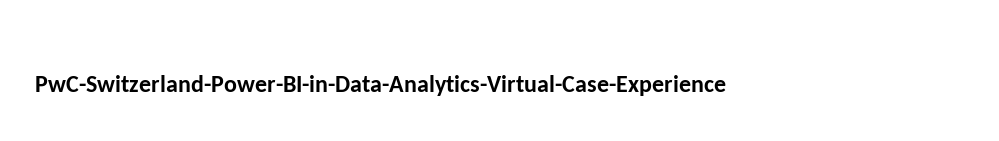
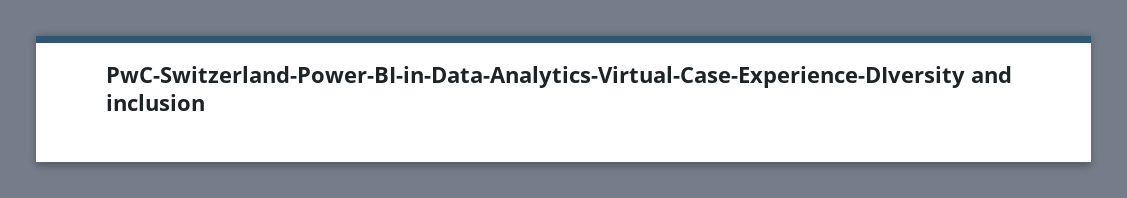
[35,75,726,96] PwC-Switzerland-Power-BI-in-Data-Analytics-Virtual-Case-Experience -> [106,66,1012,88] [106,94,205,111] PwC-Switzerland-Power-BI-in-Data-Analytics-Virtual-Case-Experience-DIversity and inclusion

